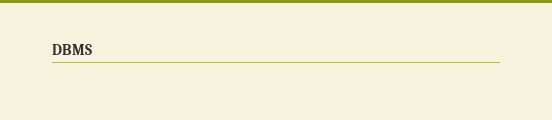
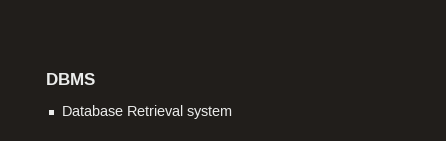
(92, 49) none -> [61,105,232,119] // Database Retrieval system

